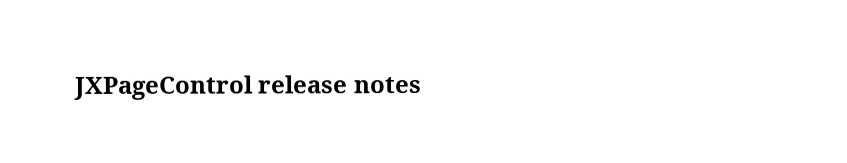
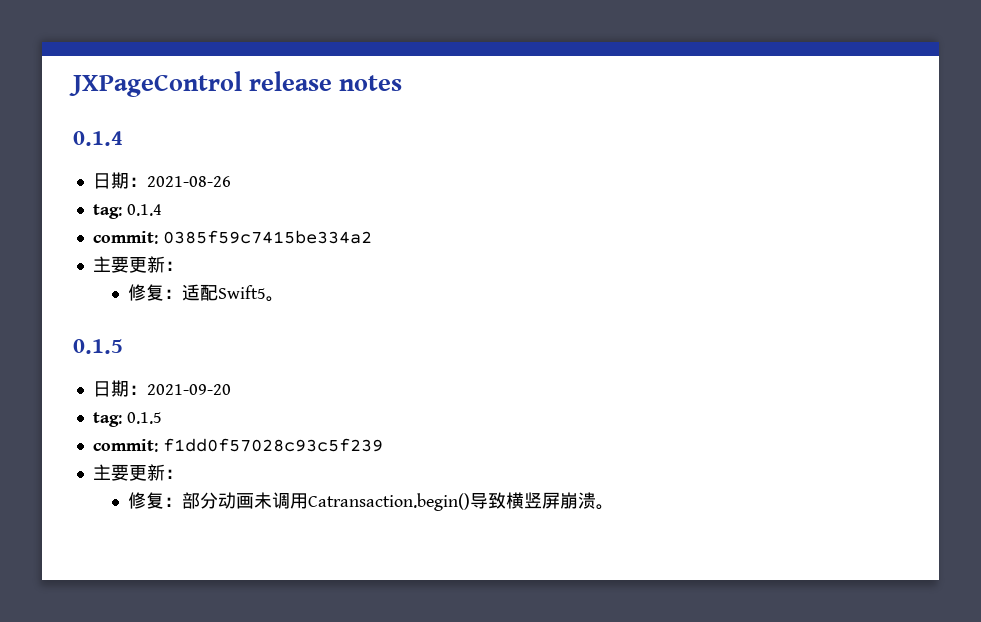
(422, 85) none -> [73,131,123,146] [92,172,231,189] [92,204,162,219] [92,230,372,244] [92,256,183,273] [128,284,285,302] [73,339,123,354] [92,380,231,397] [92,412,162,427] [92,438,383,452] [92,464,183,481] [128,492,615,511] // 0.1.4 // 日期：2021-08-26 // tag: 0.1.4 // commit: 0385f59c7415be334a2 // 主要更新： // 修复：适配Swift5。 // 0.1.5 // 日期：2021-09-20 // tag: 0.1.5 // commit: f1dd0f57028c93c5f239 // 主要更新： // 修复：部分动画未调用Catransaction.begin()导致横竖屏崩溃。

